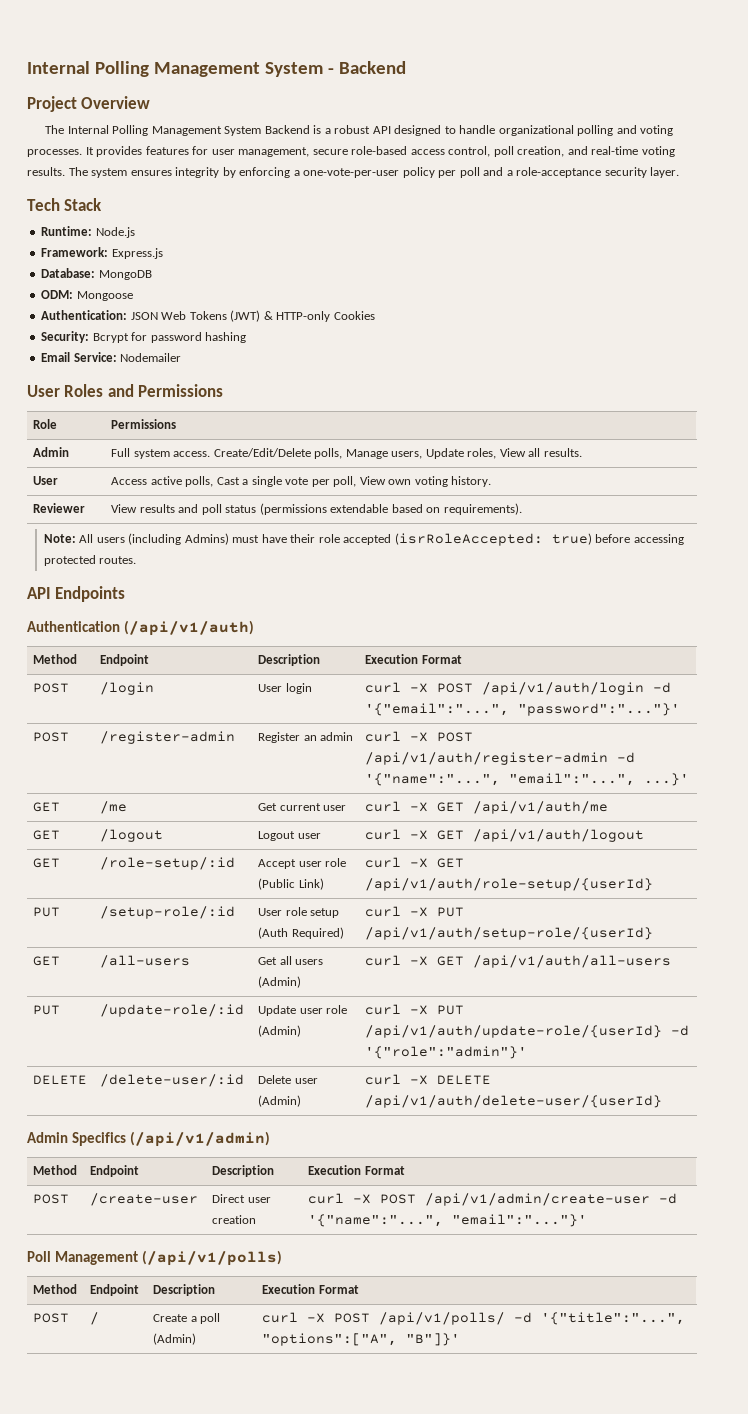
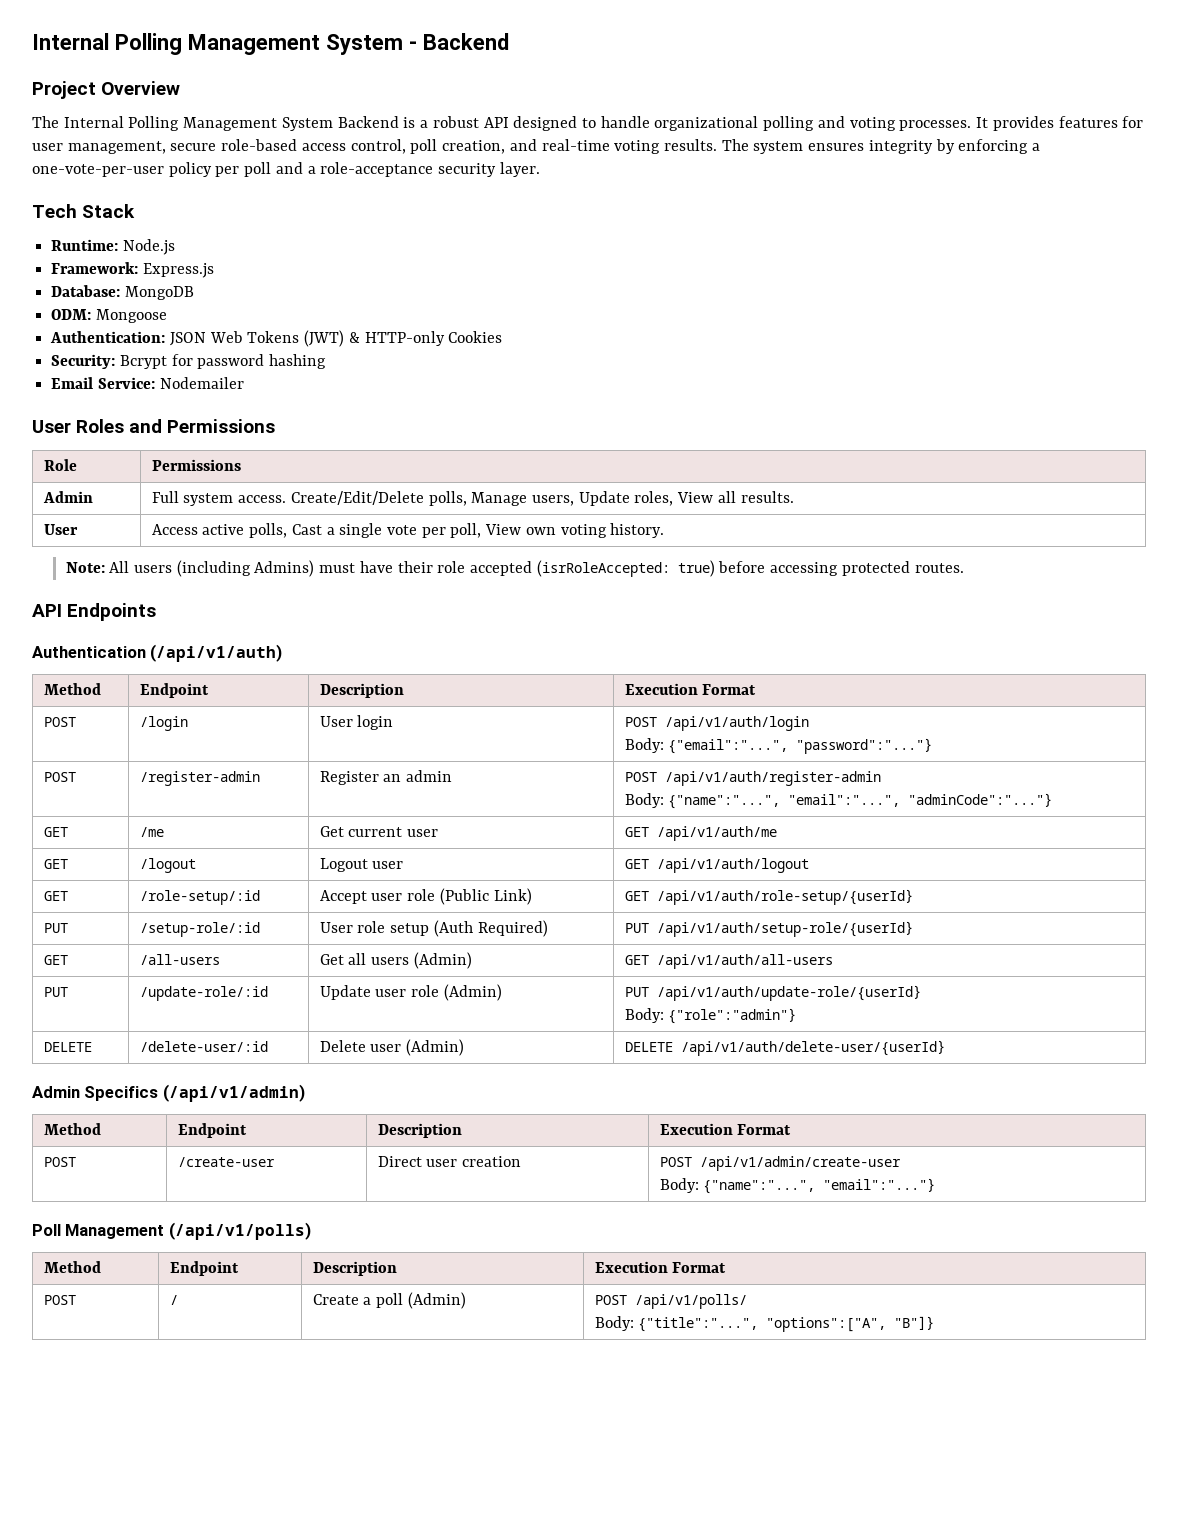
[33,503,86,513] [111,503,522,515] // Reviewer | View results and poll status (permissions extendable based on requirements). -> (665, 530) none
[365,682,429,693] curl -X -> (394, 722) none
[653,682,672,693] [365,703,681,716] -d '{"email":"...", "password":"..."}' -> [624,738,933,754] // Body: {"email":"...", "password":"..."}
[365,731,429,742] curl -X -> (453, 776) none
[617,752,636,763] [365,773,690,786] -d '{"name":"...", "email":"...", ...}' -> [624,793,1053,809] // Body: {"name":"...", "email":"...", "adminCode":"..."}
[365,801,429,812] curl -X -> (439, 833) none
[365,829,429,840] curl -X -> (404, 865) none
[365,857,429,868] curl -X -> (532, 896) none
[365,906,429,917] curl -X -> (548, 928) none
[365,955,429,966] curl -X -> (472, 960) none
[365,1004,429,1015] curl -X -> (502, 992) none
[671,1025,690,1036] [365,1046,528,1059] -d '{"role":"admin"}' -> [624,1008,797,1024] // Body: {"role":"admin"}
[365,1074,429,1085] curl -X -> (465, 1047) none
[308,1193,372,1204] curl -X -> (522, 1161) none
[659,1193,678,1204] [308,1214,588,1227] -d '{"name":"...", "email":"..."}' -> [659,1178,936,1194] // Body: {"name":"...", "email":"..."}
[262,1312,326,1323] curl -X -> (466, 1300) none
[514,1312,686,1325] [262,1333,461,1346] -d '{"title":"...", "options":["A", "B"]}' -> [594,1316,935,1332] // Body: {"title":"...", "options":["A", "B"]}

